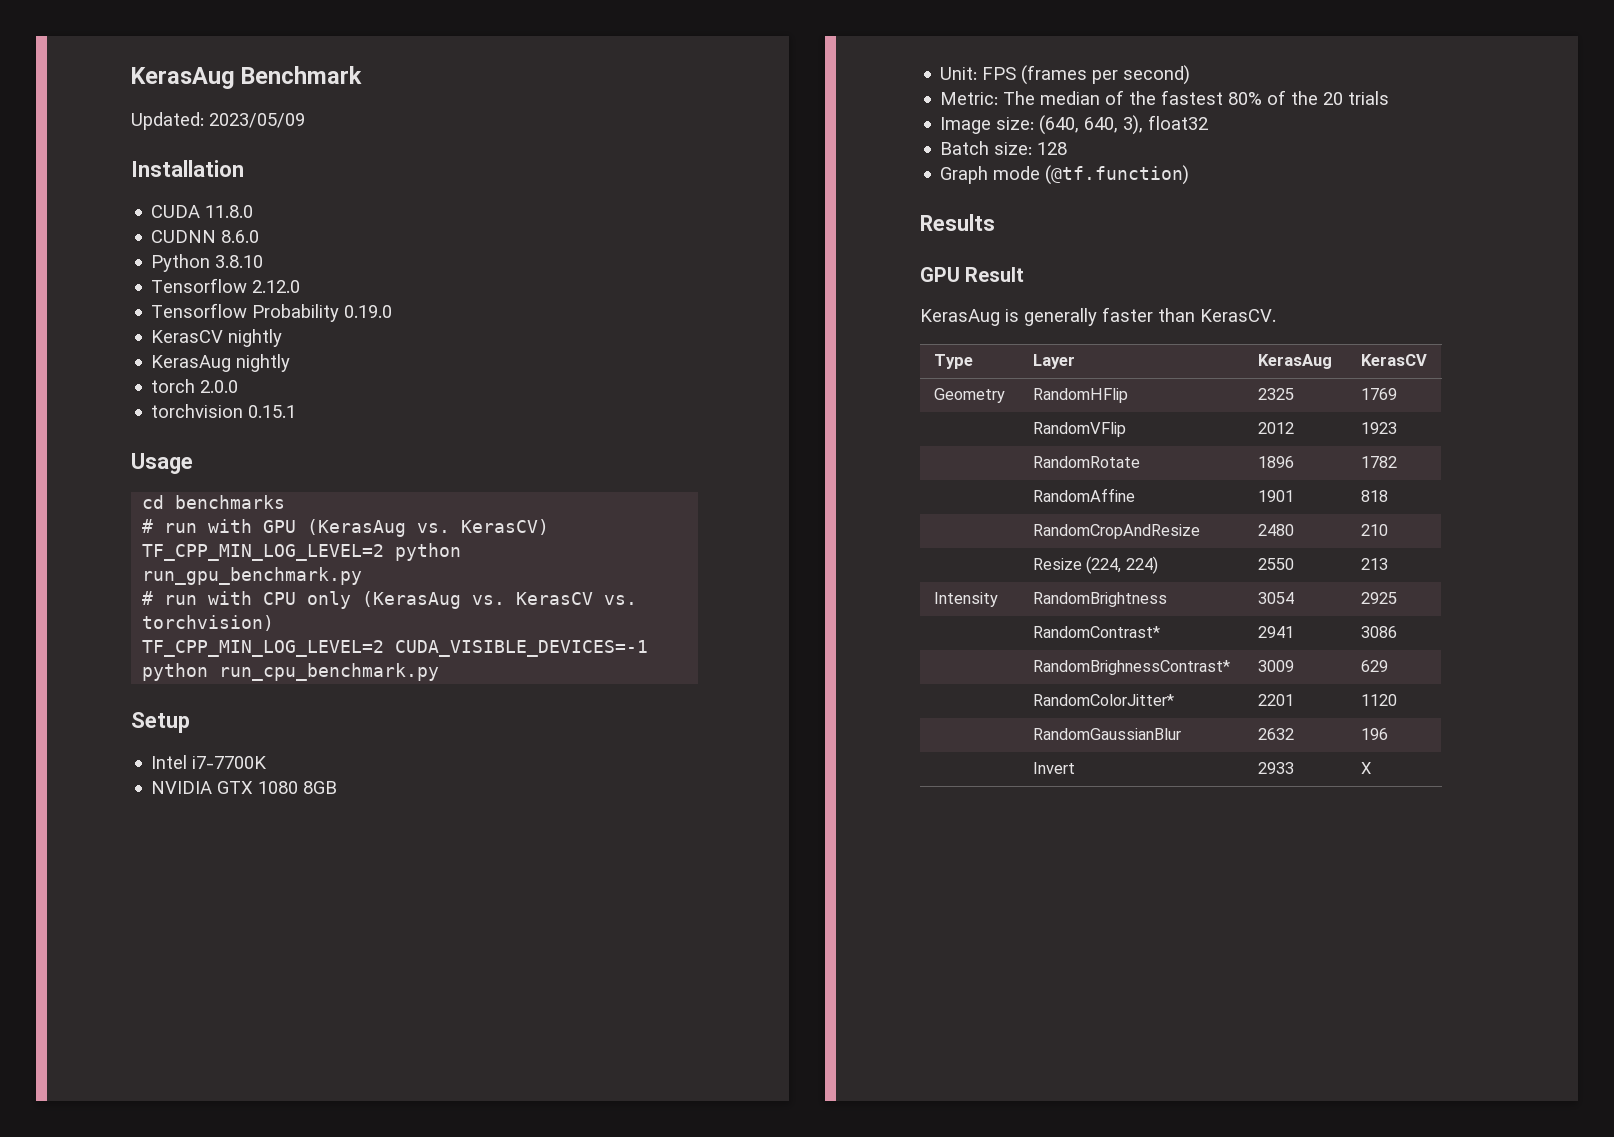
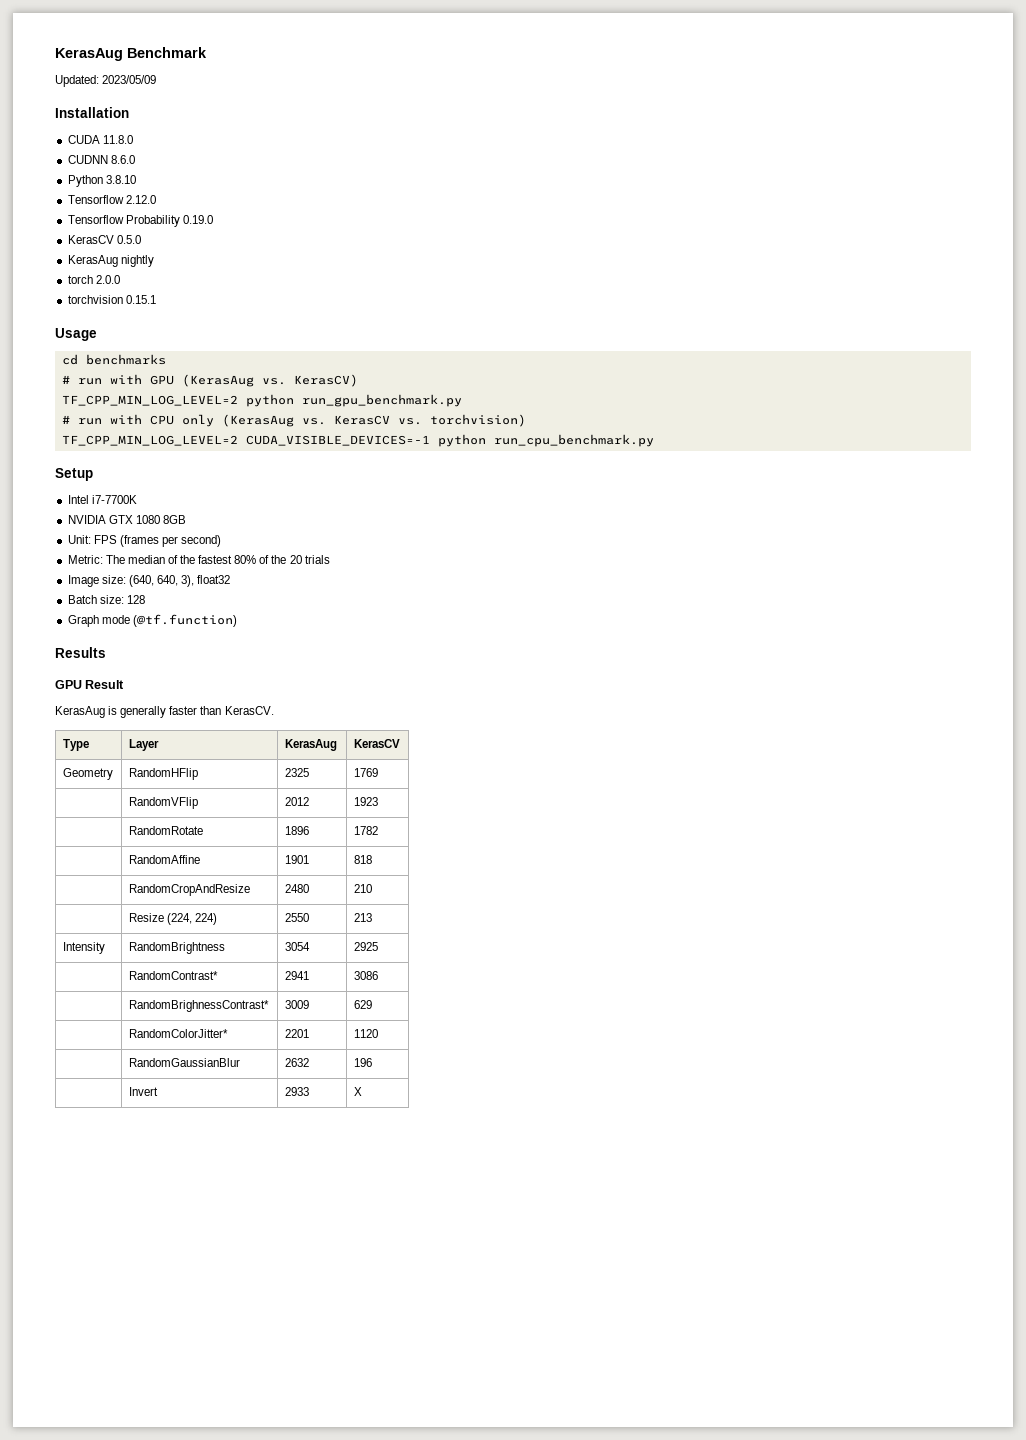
[228,329,283,347] nightly -> [116,235,141,244] 0.5.0

